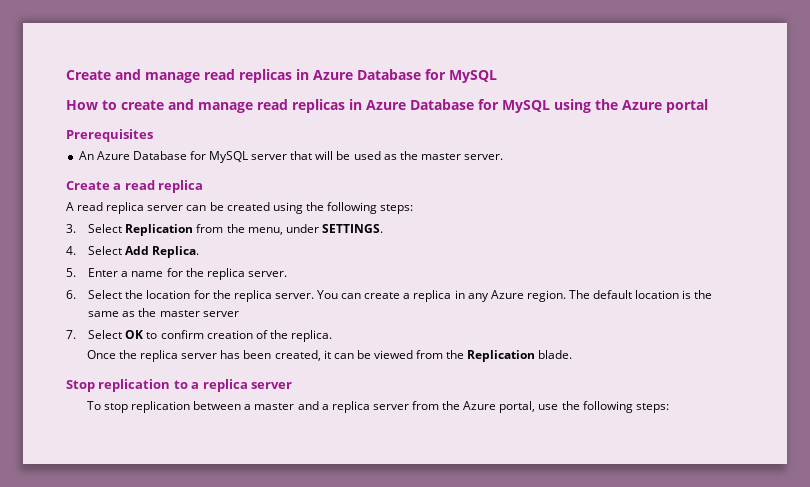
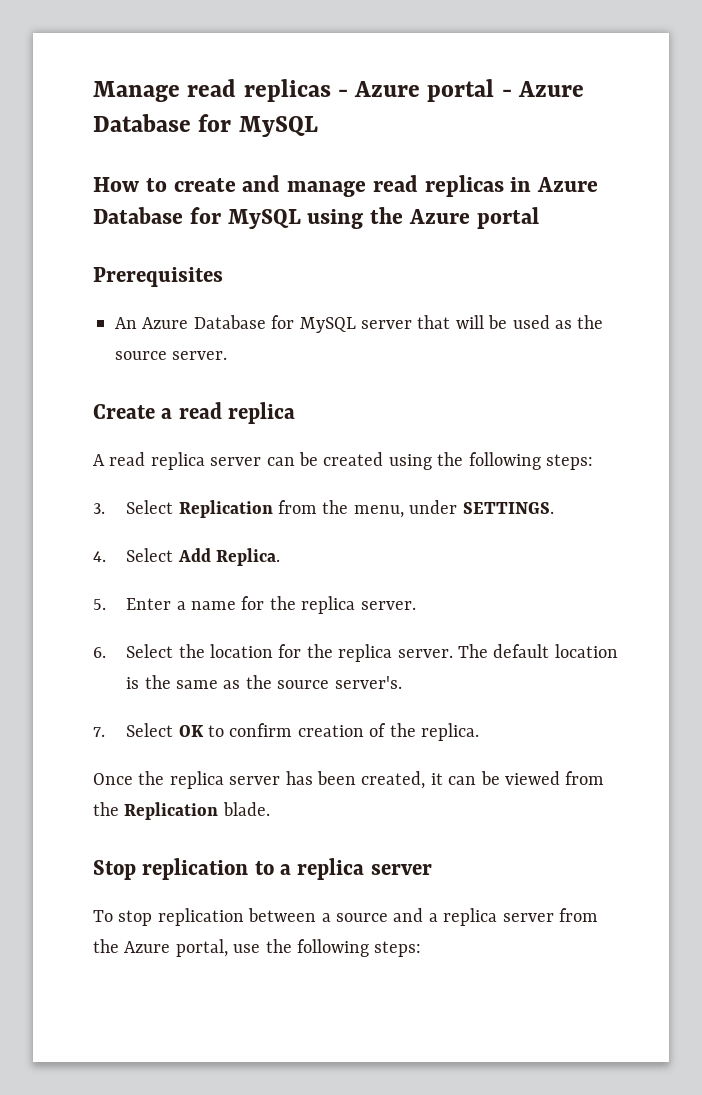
[66,69,309,83] Create and manage read replicas in -> [93,79,512,102] Manage read replicas - Azure portal -
[420,153,461,160] master -> [115,351,167,360] source
[317,290,566,302] You can create a replica in any Azure region. -> (453, 653) none
[159,310,239,317] master server -> [277,676,402,689] source server's.
[254,403,295,410] master -> [336,913,388,922] source

